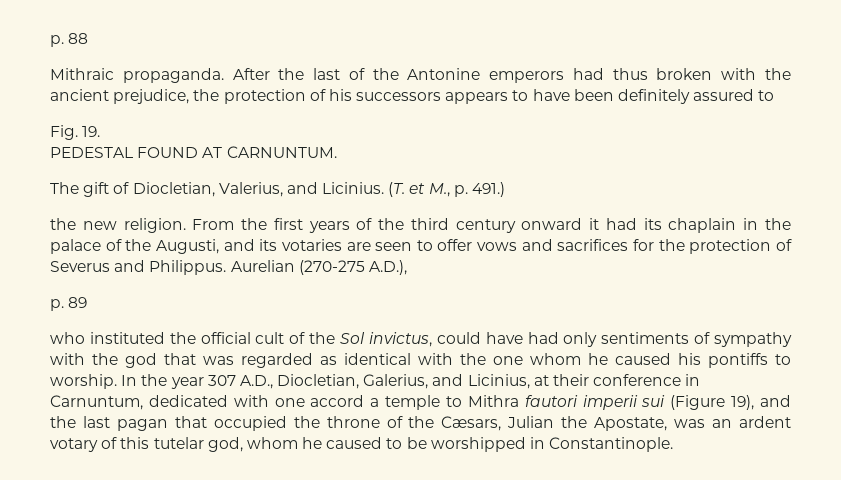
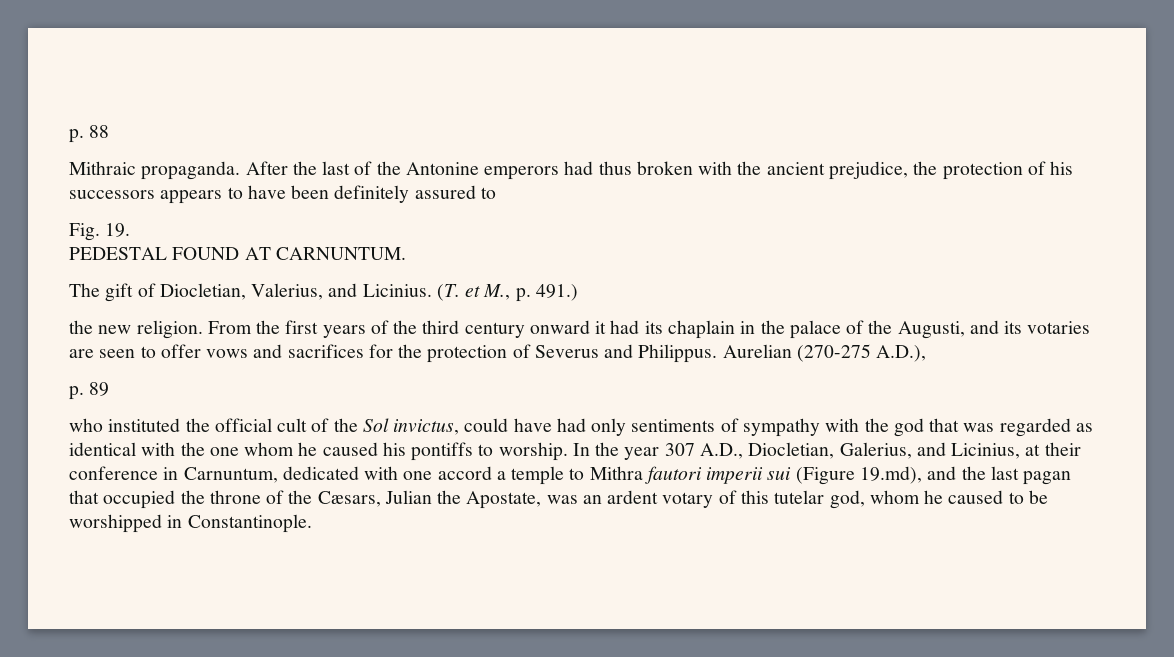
[731,395,755,410] 19), -> [859,466,922,484] 19.md),

